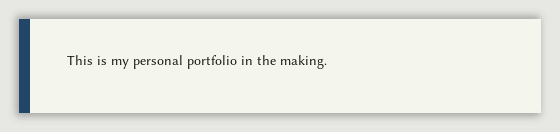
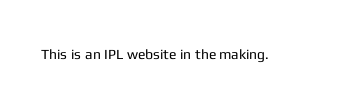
[111,55,237,69] my personal portfolio -> [84,49,177,60] an IPL website

